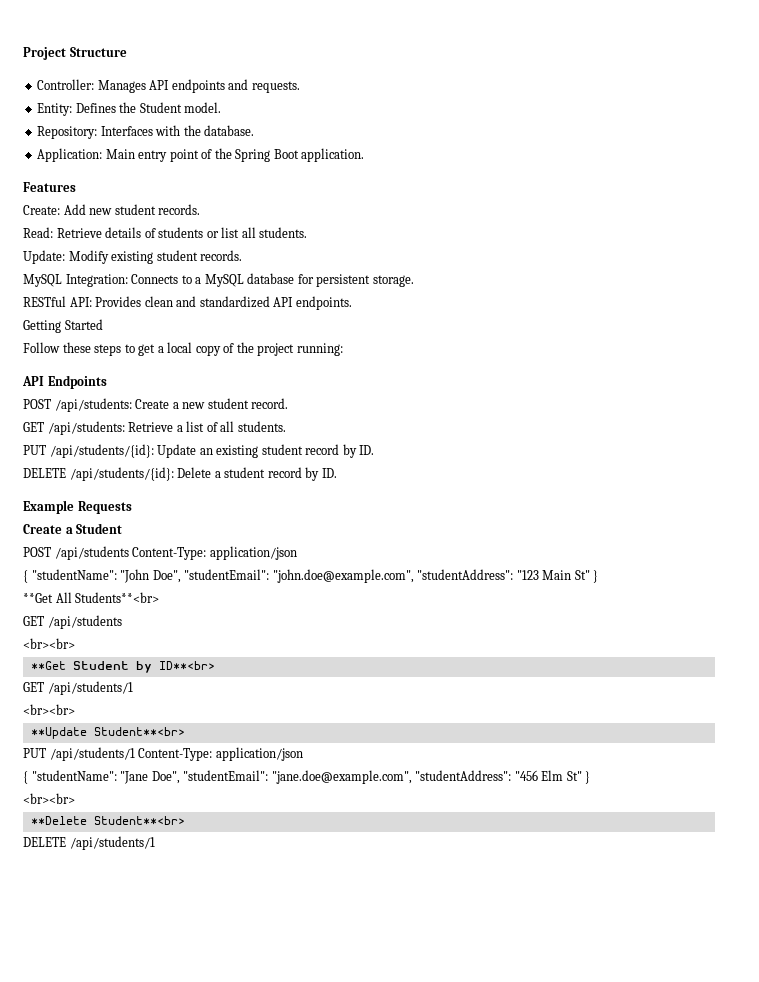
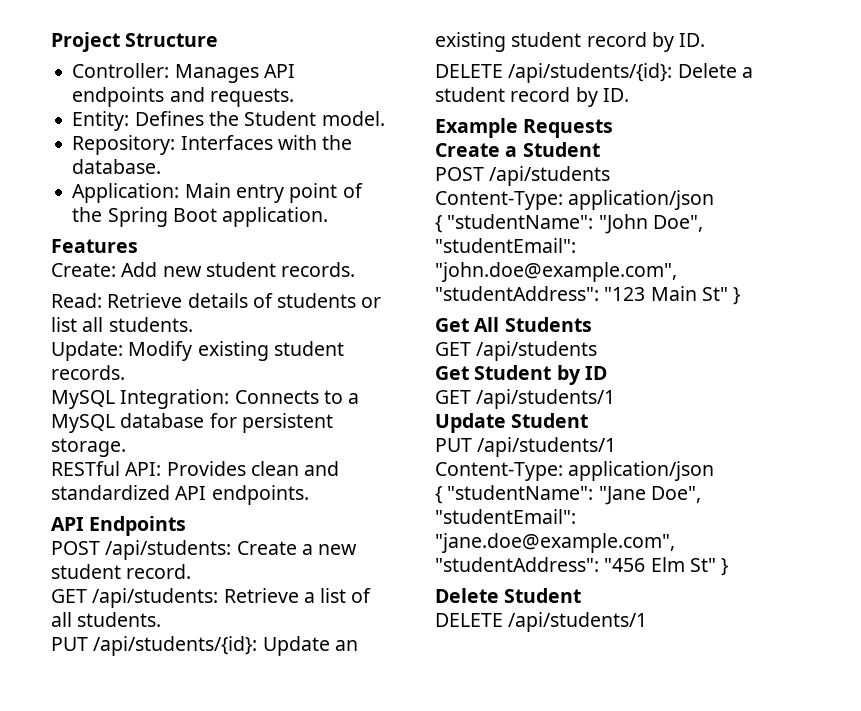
[23,319,103,333] [23,342,343,356] // Getting Started // Follow these steps to get a local copy of the project running: -> (309, 495) none
(129, 553) none -> (611, 176) //
[23,592,160,603] **Get All Students**<br> -> [435,317,592,332] Get All Students
[23,638,75,649] [30,661,66,670] <br><br> // **Get -> [435,366,469,380] Get
[158,661,215,670] ID**<br> -> [584,366,607,380] ID
[23,704,75,715] [30,727,185,739] <br><br> // **Update Student**<br> -> [435,413,589,433] Update Student
(135, 754) none -> (617, 447) //
[23,793,75,804] [30,816,185,825] <br><br> // **Delete Student**<br> -> [435,588,582,603] Delete Student

